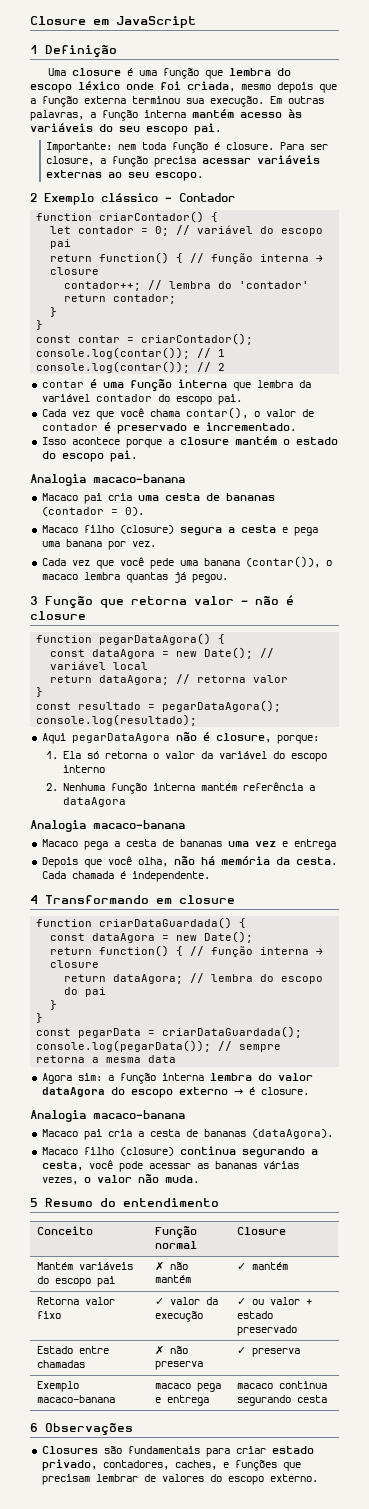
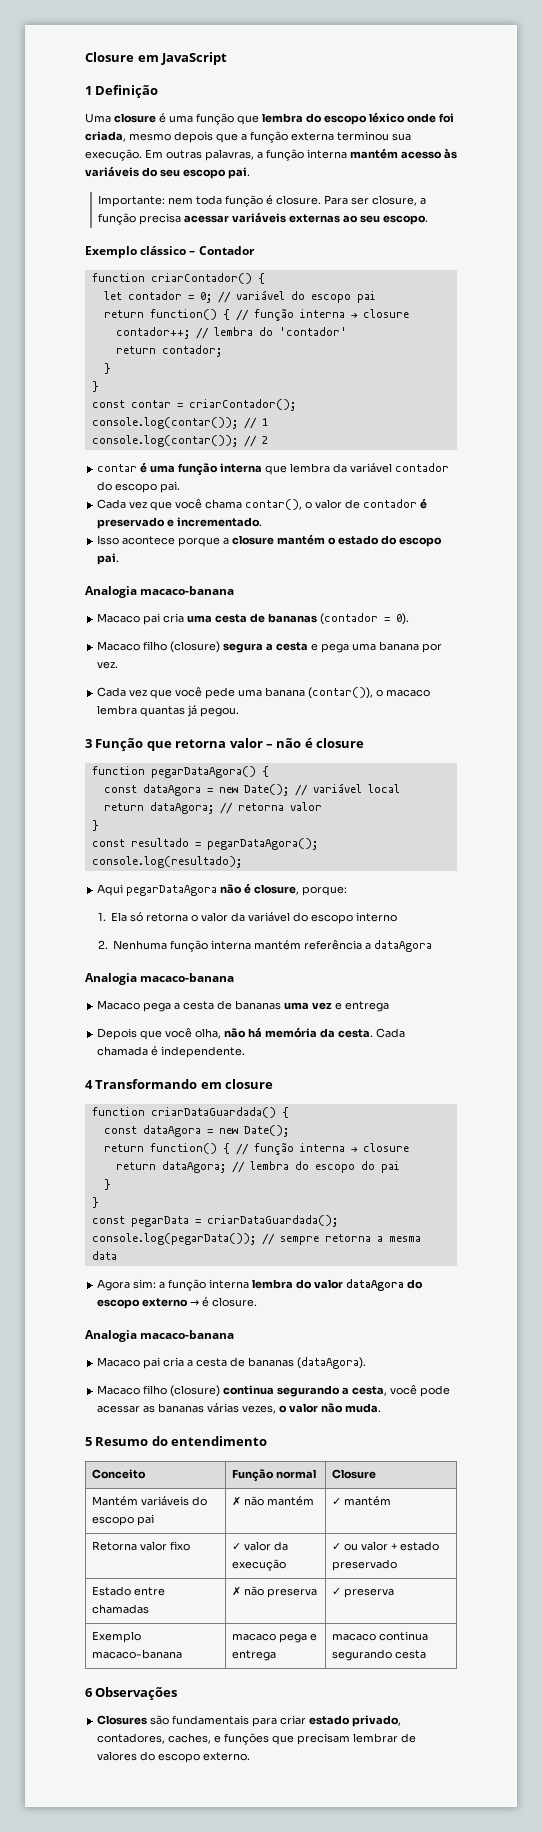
[30,193,37,202] 2 -> (428, 220) none

